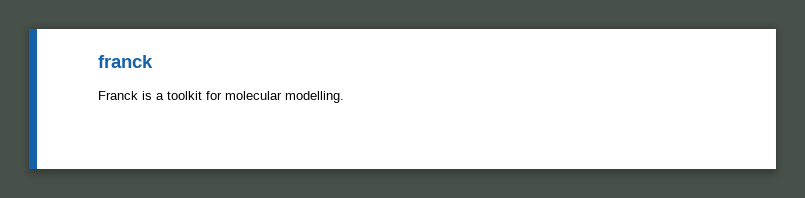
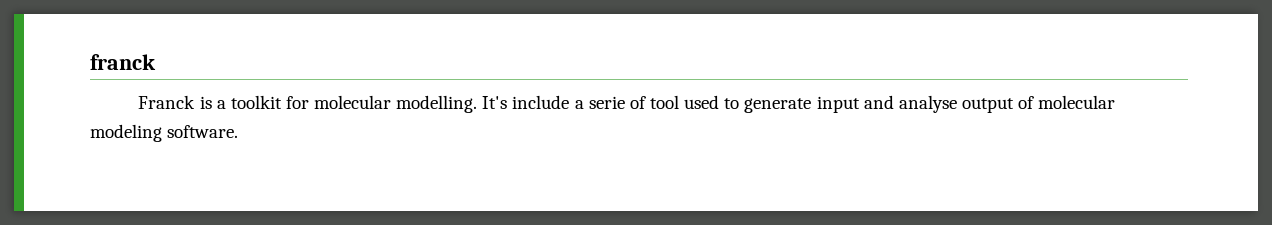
(344, 97) none -> [482,95,1116,113] [90,124,239,142] It's include a serie of tool used to generate input and analyse output of molecular modeling software.

